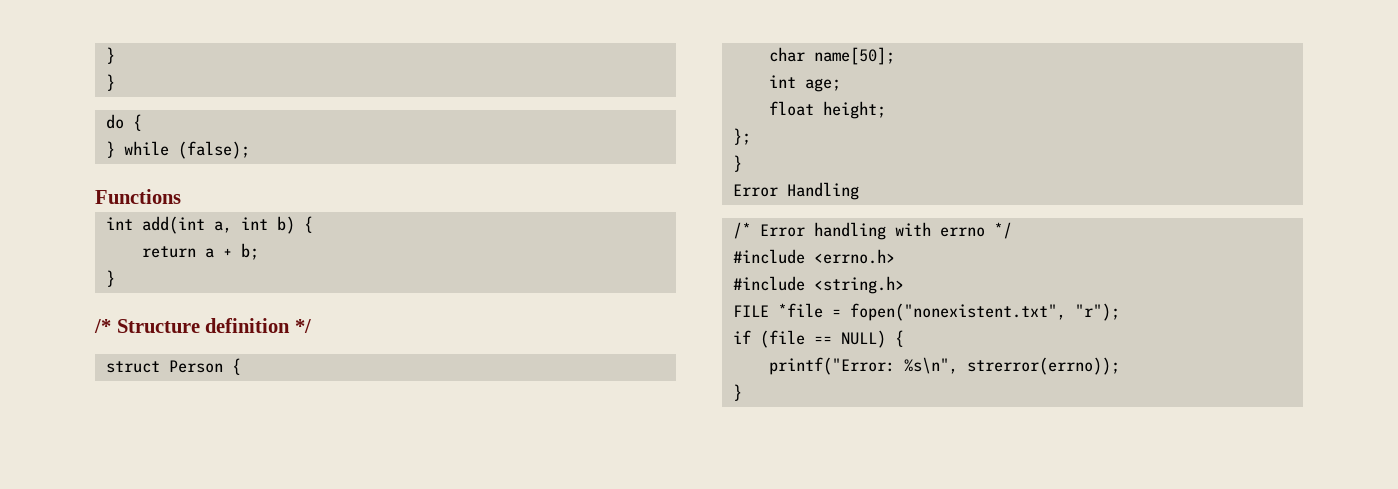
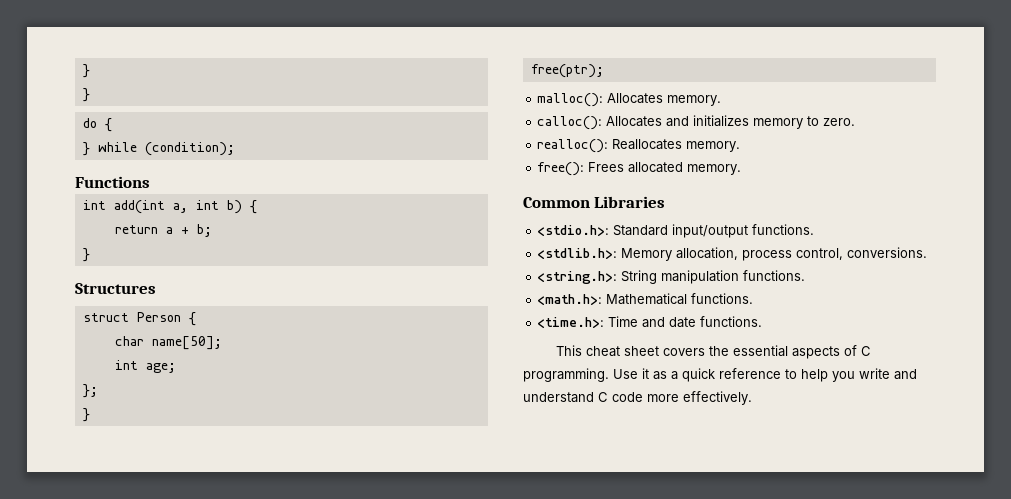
[177,141,250,159] (false); -> [144,142,235,156] (condition);
[94,318,311,333] /* Structure definition */ -> [75,283,156,294] Structures
[768,101,886,119] // float height; -> (176, 368) none
[732,182,859,200] [732,222,1012,240] [732,249,895,264] [732,276,904,294] [732,303,1120,321] [732,330,904,348] [768,357,1120,375] [732,384,742,401] Error Handling // /* Error handling with errno */ // #include <errno.h> // #include <string.h> // FILE *file = fopen("nonexistent.txt", "r"); // if (file == NULL) { // printf("Error: %s\n", strerror(errno)); // } -> [530,64,604,78] [537,93,722,107] [537,115,856,130] [537,139,741,153] [537,162,742,176] [523,196,666,208] [537,224,815,238] [537,247,928,261] [537,270,806,284] [537,293,754,306] [537,316,763,329] [556,345,872,359] [523,368,917,382] [523,391,752,405] free(ptr); // malloc(): Allocates memory. // calloc(): Allocates and initializes memory to zero. // realloc(): Reallocates memory. // free(): Frees allocated memory. // Common Libraries // <stdio.h>: Standard input/output functions. // <stdlib.h>: Memory allocation, process control, conversions. // <string.h>: String manipulation functions. // <math.h>: Mathematical functions. // <time.h>: Time and date functions. // This cheat sheet covers the essential aspects of C programming. Use it as a quick reference to help you write and understand C code more effectively.

